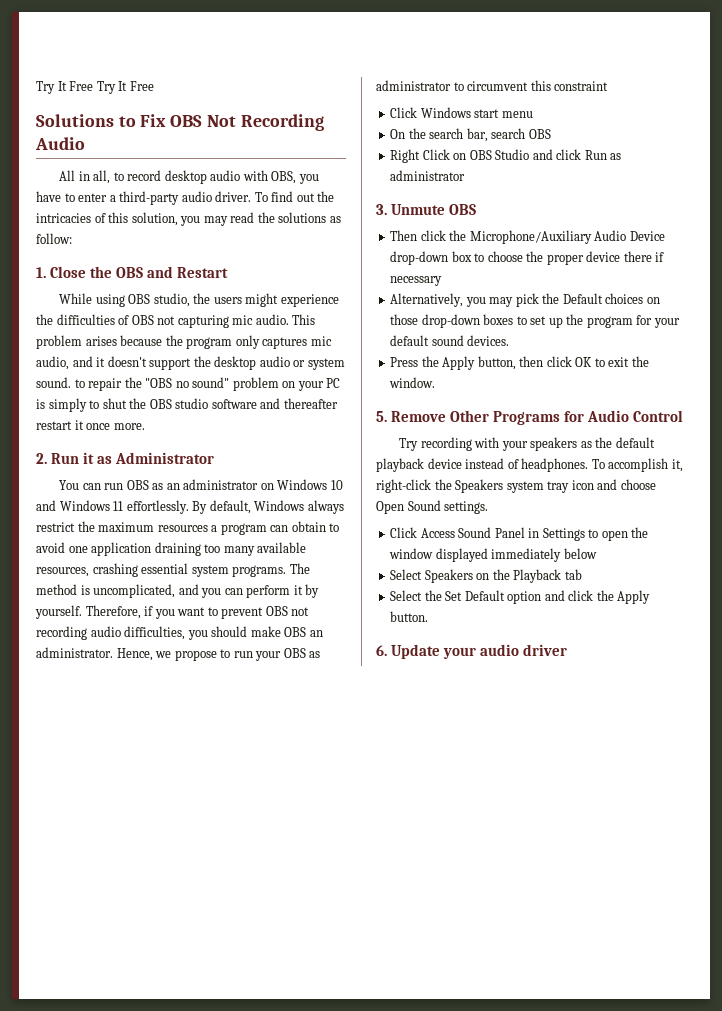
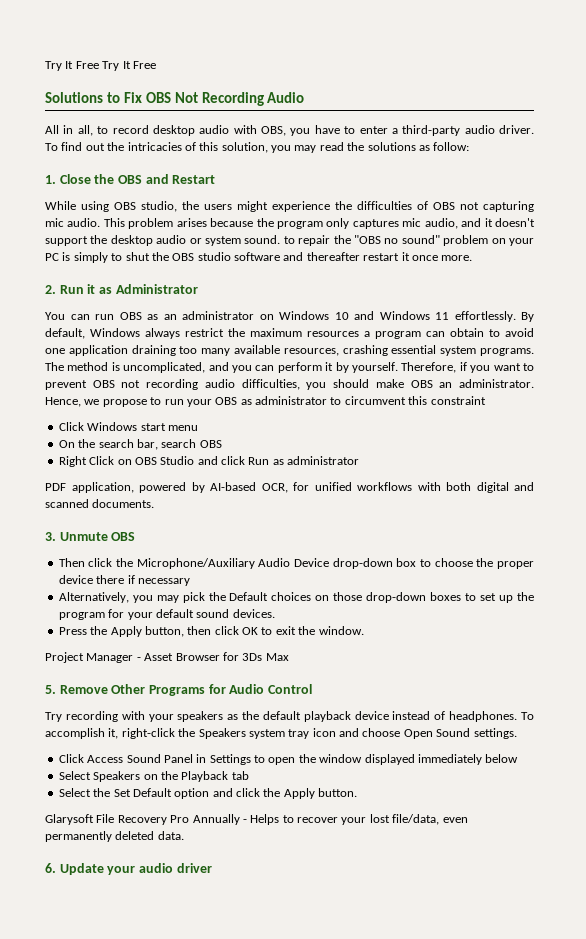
(466, 175) none -> [45,482,534,493] [45,499,155,508] // PDF application, powered by AI-based OCR, for unified workflows with both digital and scanned documents.
(436, 382) none -> [45,652,289,663] // Project Manager - Asset Browser for 3Ds Max
(429, 616) none -> [45,814,468,825] [45,831,184,842] // Glarysoft File Recovery Pro Annually - Helps to recover your lost file/data, even permanently deleted data.

